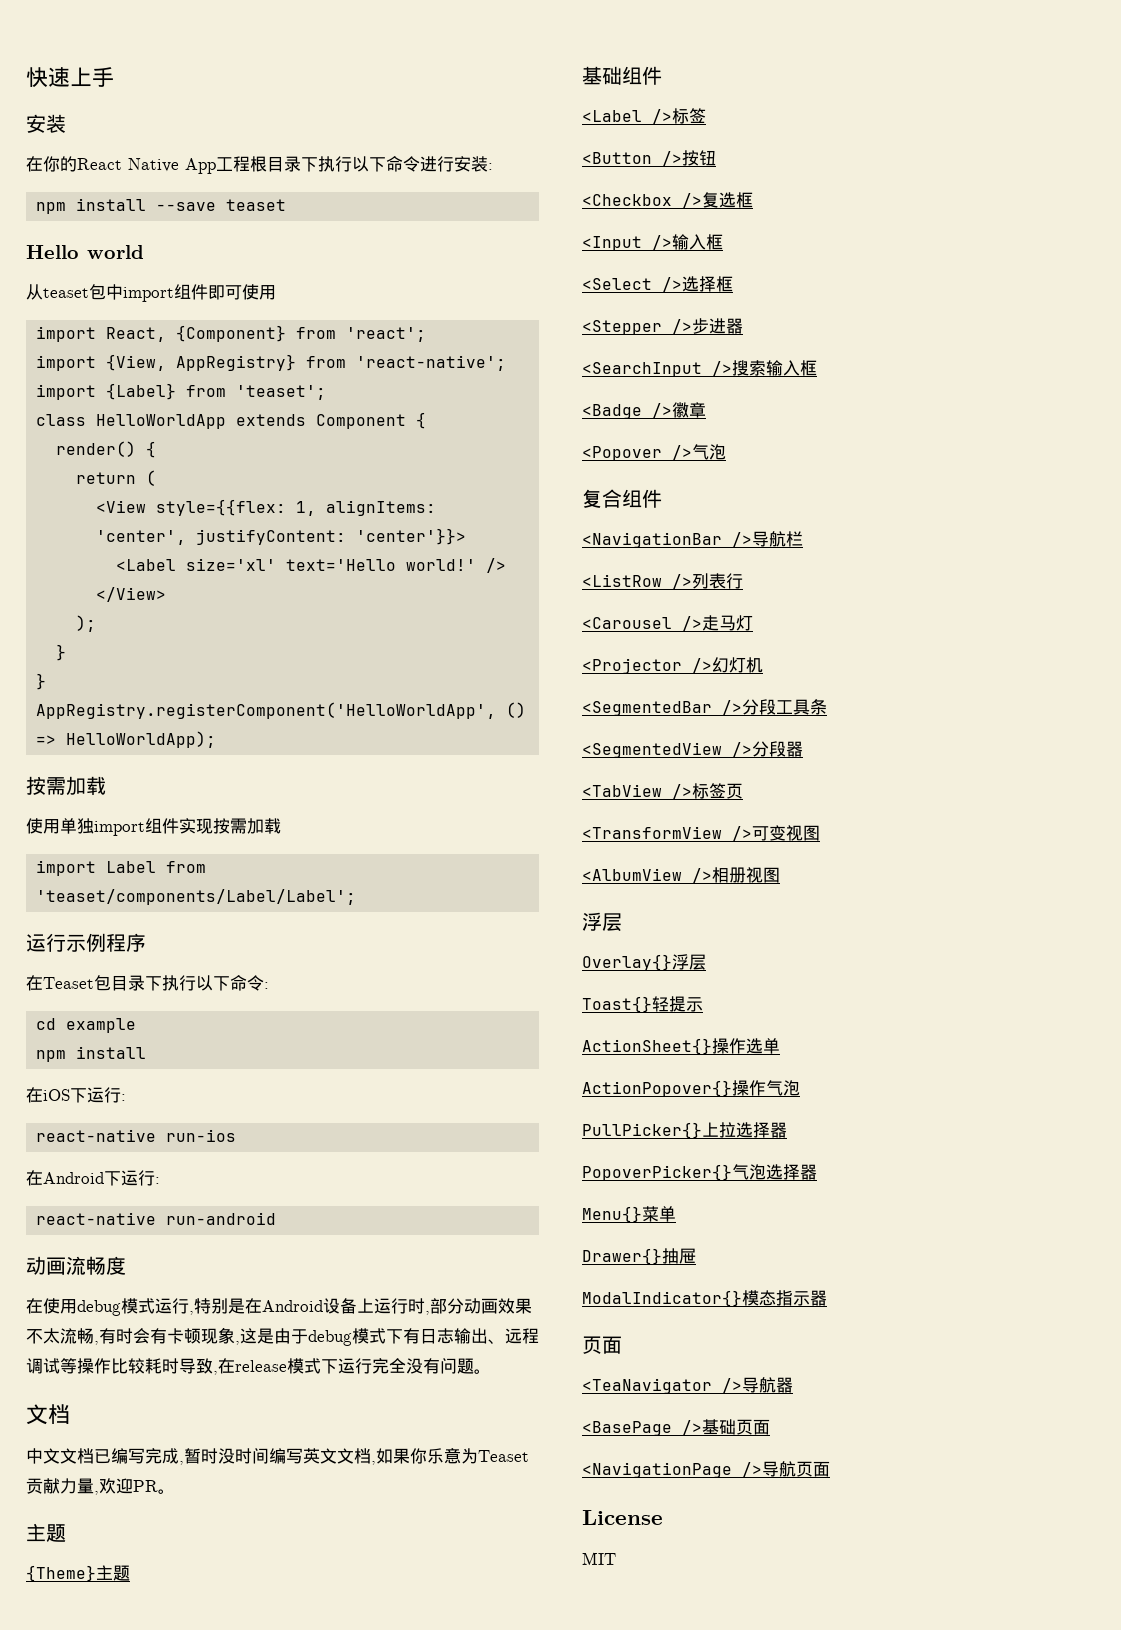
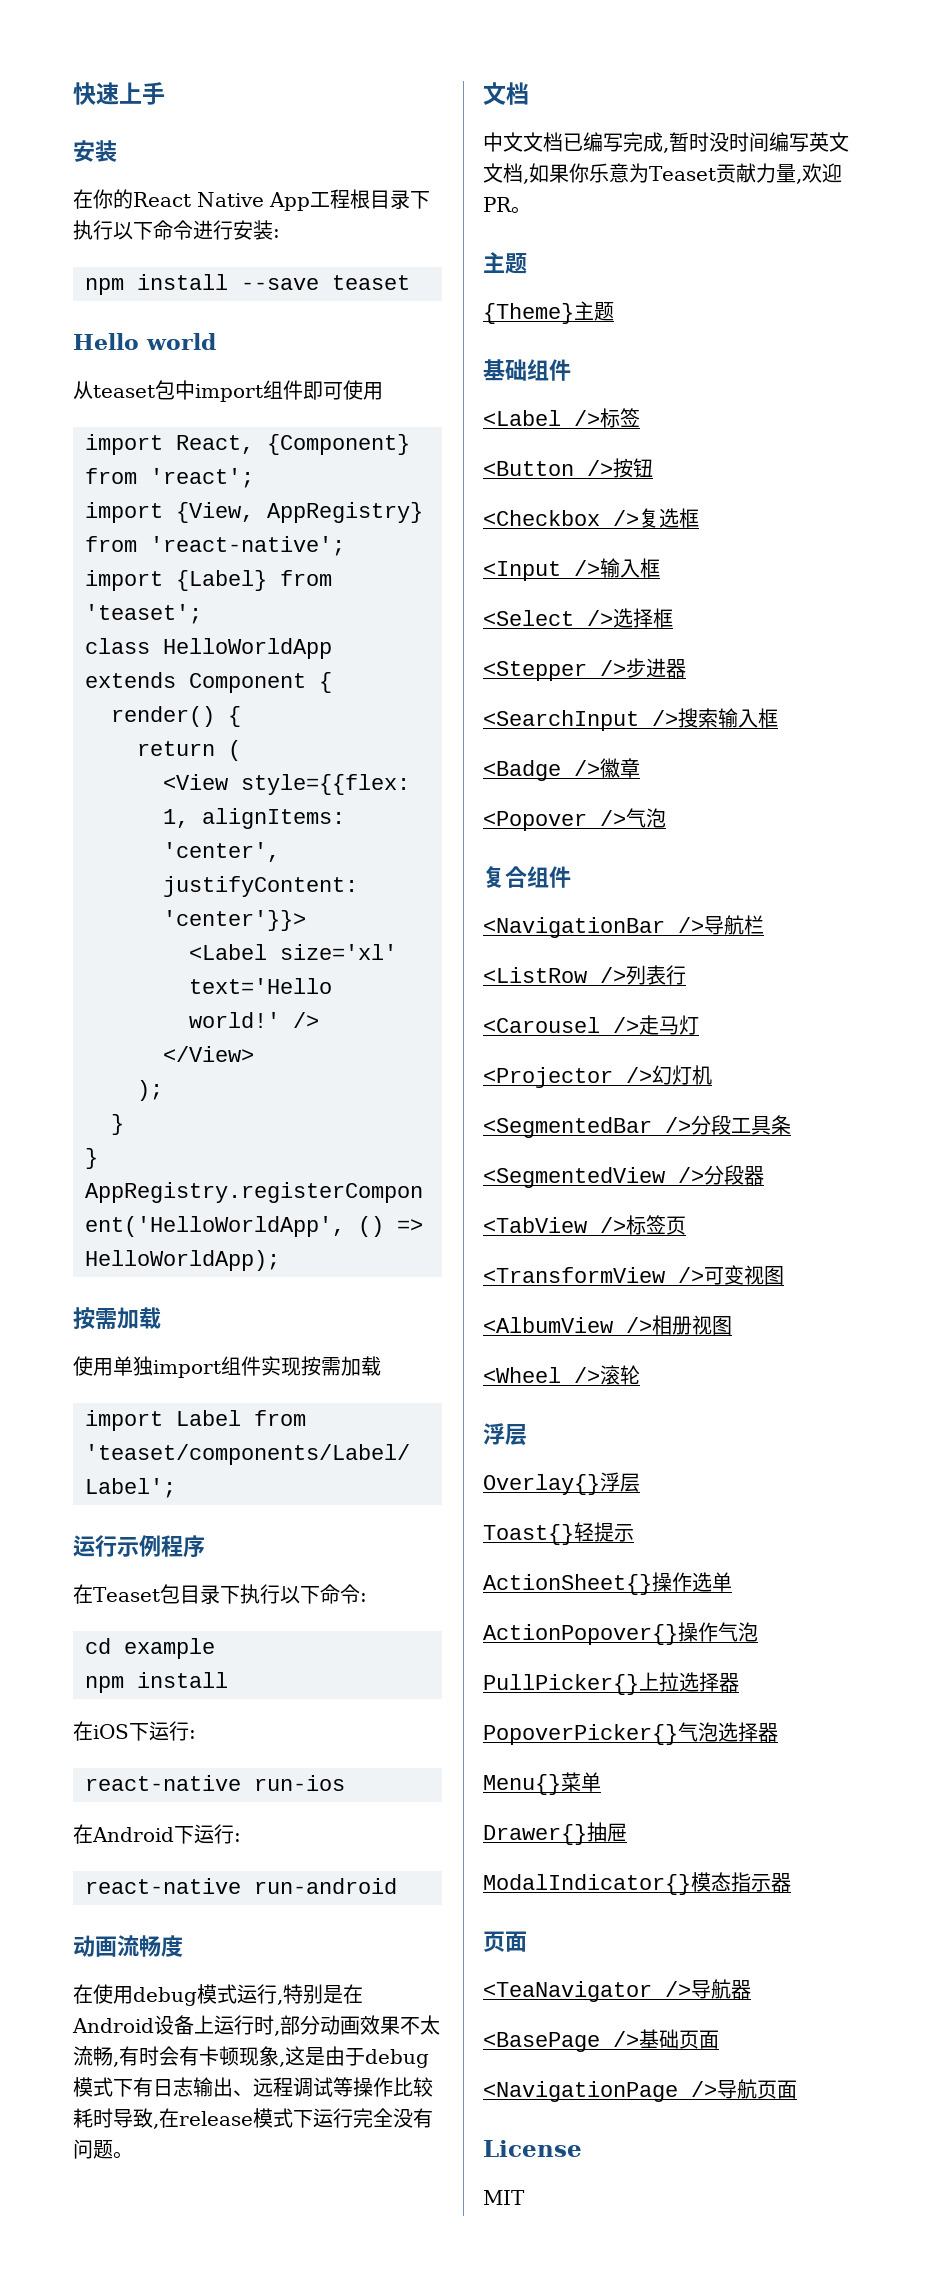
(780, 875) none -> [483,1365,640,1385] // <Wheel />滚轮

